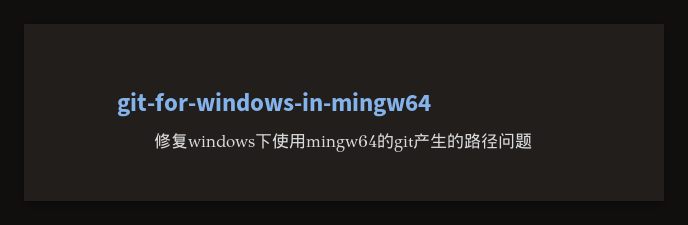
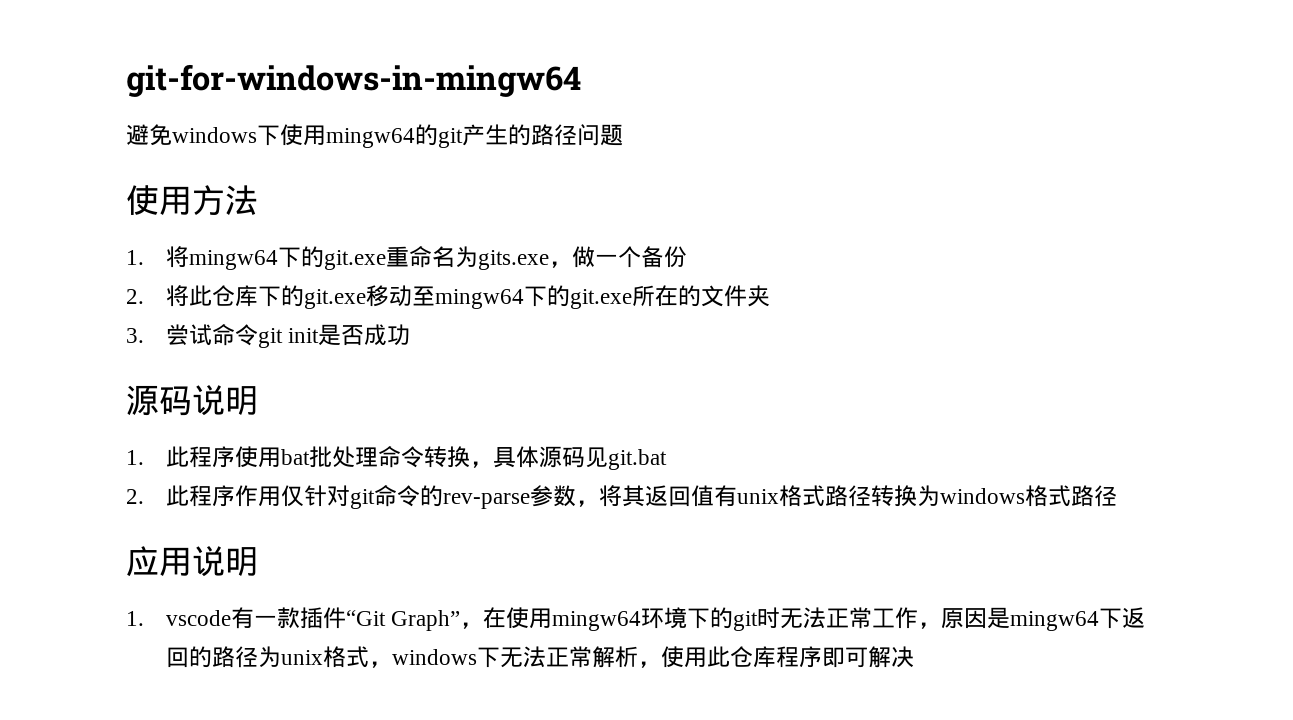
[153,133,188,149] 修复 -> [126,124,172,146] 避免
(532, 141) none -> [126,185,258,215] [126,246,688,270] [126,285,771,309] [126,324,411,348] [126,385,258,416] [126,446,668,470] [126,485,1118,509] [126,546,258,577] [126,607,1146,631] [166,646,915,668] // 使用方法 // 1.将mingw64下的git.exe重命名为gits.exe，做一个备份 // 2.将此仓库下的git.exe移动至mingw64下的git.exe所在的文件夹 // 3.尝试命令git init是否成功 // 源码说明 // 1.此程序使用bat批处理命令转换，具体源码见git.bat // 2.此程序作用仅针对git命令的rev-parse参数，将其返回值有unix格式路径转换为windows格式路径 // 应用说明 // 1. vscode有一款插件“Git Graph”，在使用mingw64环境下的git时无法正常工作，原因是mingw64下返回的路径为unix格式，windows下无法正常解析，使用此仓库程序即可解决

